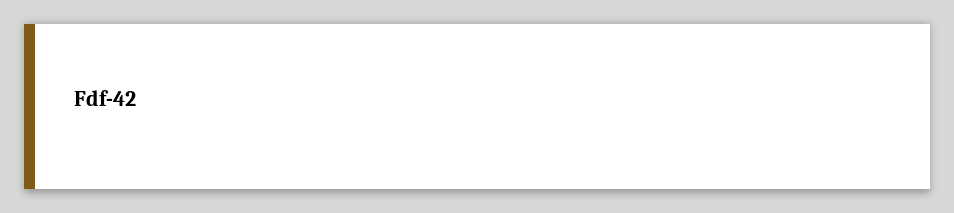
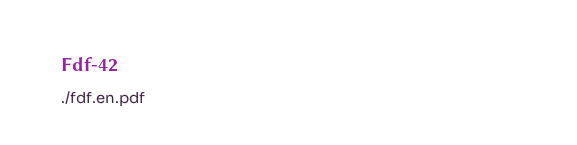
(136, 98) none -> [61,91,145,106] // ./fdf.en.pdf

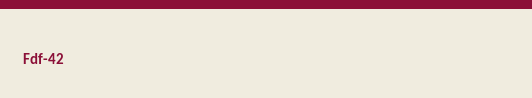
[61,91,145,106] // ./fdf.en.pdf -> (64, 58) none

